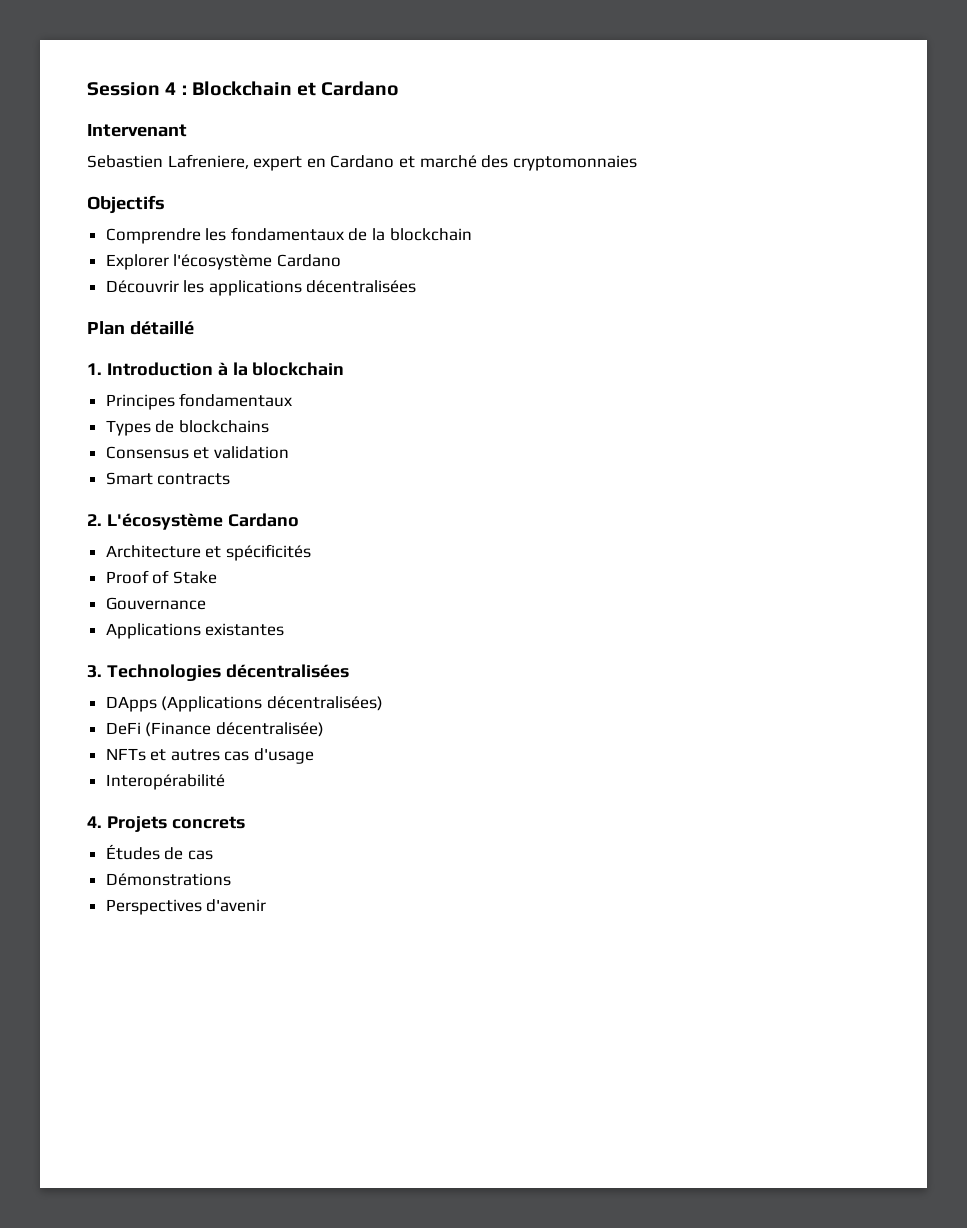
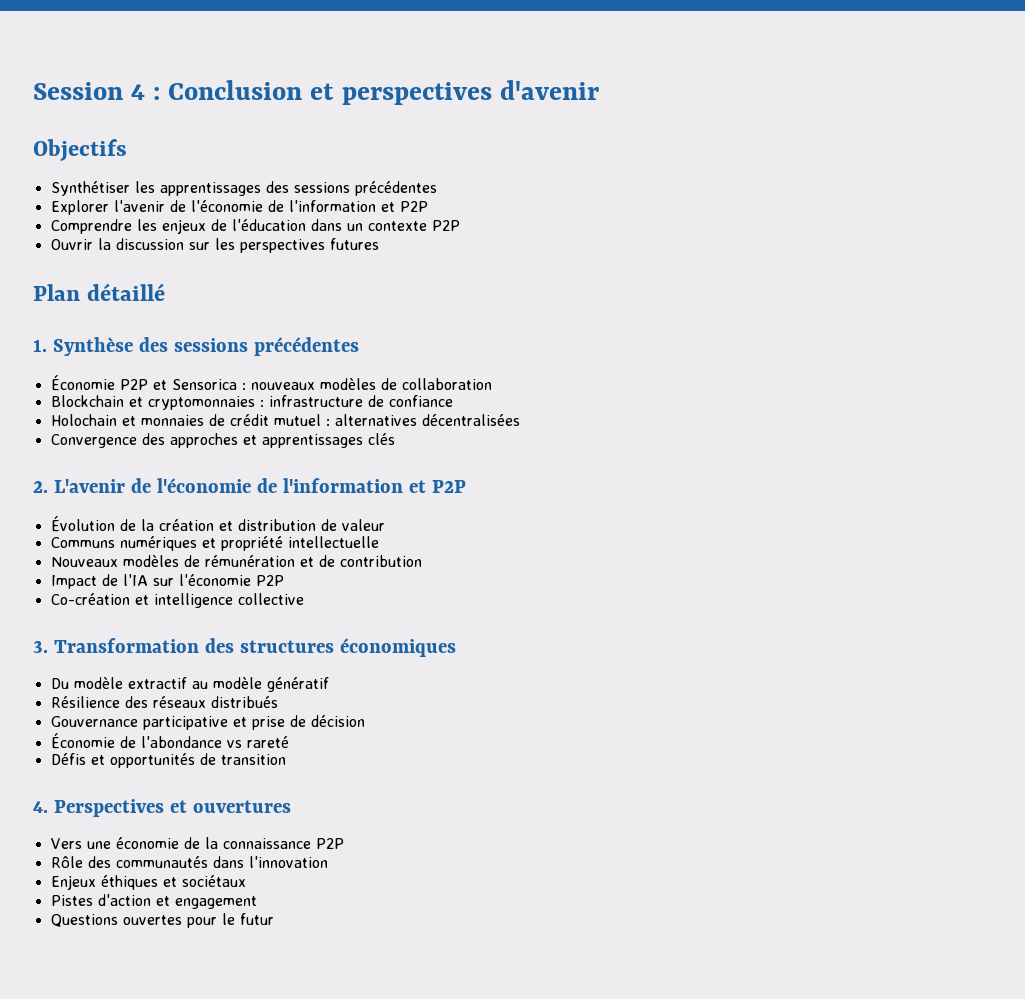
[191,81,400,96] [87,124,187,137] [87,154,637,171] [87,195,165,214] [105,227,472,244] [105,254,341,270] [105,280,417,296] [87,321,194,335] [87,362,345,376] [105,393,293,410] [105,420,269,436] [105,446,289,459] [105,472,231,485] [87,513,299,530] [105,544,311,561] [105,570,217,584] [105,597,206,610] [105,623,285,639] [87,664,349,681] [105,696,383,712] [105,722,324,737] [105,748,315,764] [105,774,225,790] [87,816,245,832] [105,844,213,860] [105,873,231,886] [105,899,267,915] Blockchain et Cardano // Intervenant // Sebastien Lafreniere, expert en Cardano et marché des cryptomonnaies // Objectifs // Comprendre les fondamentaux de la blockchain // Explorer l'écosystème Cardano // Découvrir les applications décentralisées // Plan détaillé // 1. Introduction à la blockchain // Principes fondamentaux // Types de blockchains // Consensus et validation // Smart contracts // 2. L'écosystème Cardano // Architecture et spécificités // Proof of Stake // Gouvernance // Applications existantes // 3. Technologies décentralisées // DApps (Applications décentralisées) // DeFi (Finance décentralisée) // NFTs et autres cas d'usage // Interopérabilité // 4. Projets concrets // Études de cas // Démonstrations // Perspectives d'avenir -> [168,80,599,105] [33,139,127,161] [50,181,437,196] [50,200,428,215] [50,219,460,234] [50,238,379,253] [33,283,165,301] [33,337,359,356] [50,375,492,391] [50,395,453,410] [50,414,520,426] [50,433,395,448] [33,478,466,493] [50,516,385,532] [50,536,379,551] [50,555,422,567] [50,574,284,589] [50,593,304,608] [33,638,456,657] [50,677,329,692] [50,696,278,708] [50,715,365,730] [50,733,289,749] [50,753,286,768] [33,799,291,817] [50,837,344,849] [50,856,328,868] [50,875,246,890] [50,894,257,909] [50,913,274,928] Conclusion et perspectives d'avenir // Objectifs // Synthétiser les apprentissages des sessions précédentes // Explorer l'avenir de l'économie de l'information et P2P // Comprendre les enjeux de l'éducation dans un contexte P2P // Ouvrir la discussion sur les perspectives futures // Plan détaillé // 1. Synthèse des sessions précédentes // Économie P2P et Sensorica : nouveaux modèles de collaboration // Blockchain et cryptomonnaies : infrastructure de confiance // Holochain et monnaies de crédit mutuel : alternatives décentralisées // Convergence des approches et apprentissages clés // 2. L'avenir de l'économie de l'information et P2P // Évolution de la création et distribution de valeur // Communs numériques et propriété intellectuelle // Nouveaux modèles de rémunération et de contribution // Impact de l'IA sur l'économie P2P // Co-création et intelligence collective // 3. Transformation des structures économiques // Du modèle extractif au modèle génératif // Résilience des réseaux distribués // Gouvernance participative et prise de décision // Économie de l'abondance vs rareté // Défis et opportunités de transition // 4. Perspectives et ouvertures // Vers une économie de la connaissance P2P // Rôle des communautés dans l'innovation // Enjeux éthiques et sociétaux // Pistes d'action et engagement // Questions ouvertes pour le futur

